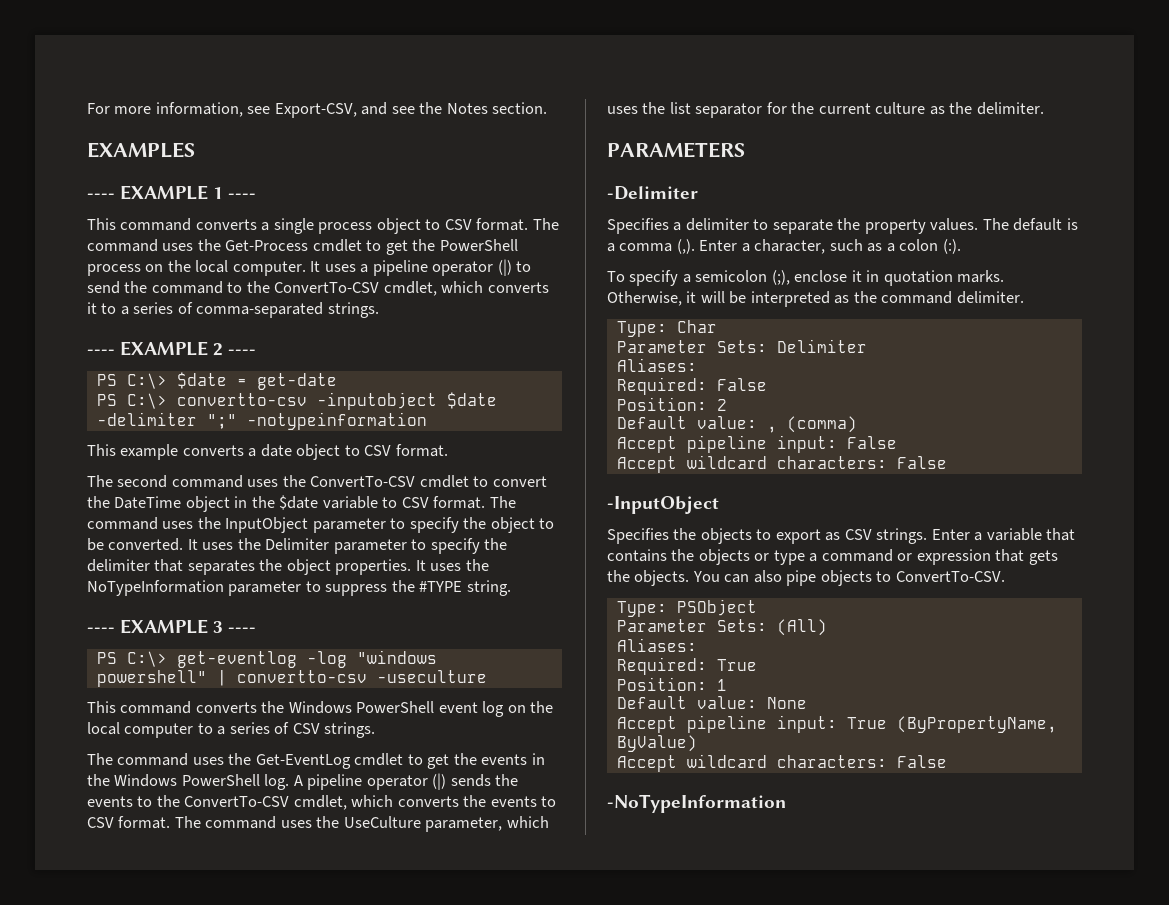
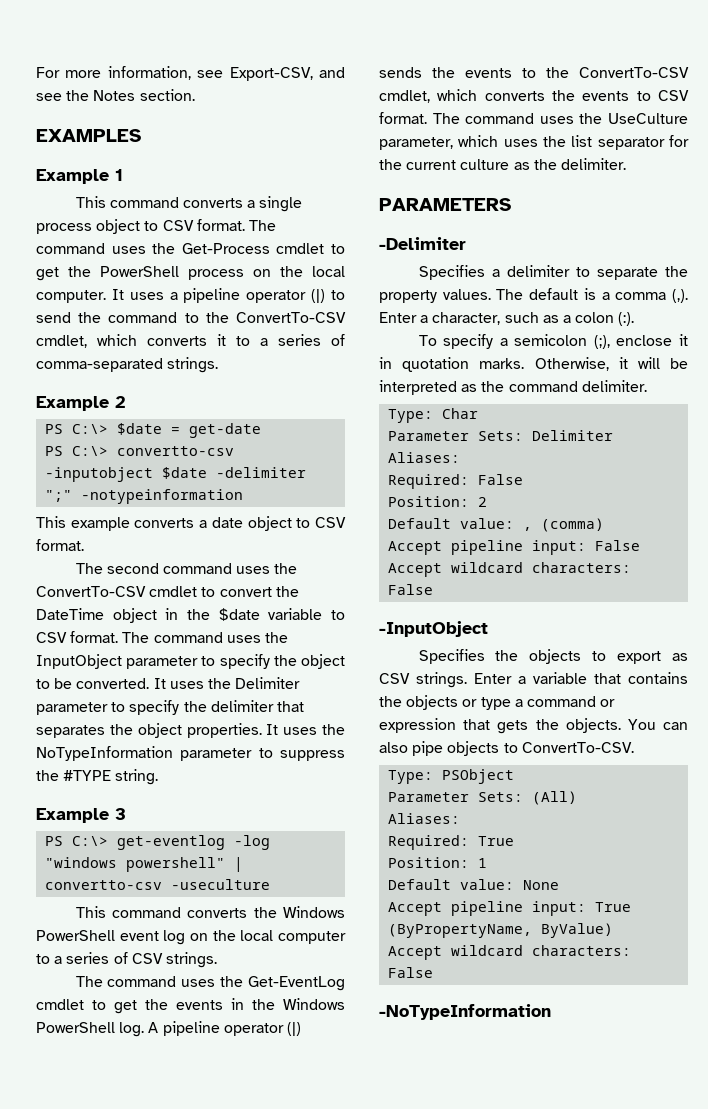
[87,185,257,200] ---- EXAMPLE 1 ---- -> [36,169,123,184] Example 1
[87,341,257,356] ---- EXAMPLE 2 ---- -> [36,396,126,411] Example 2
[87,619,209,634] ---- EXAMPLE -> [36,808,109,823] Example
[228,627,257,633] ---- -> (126, 814) none

